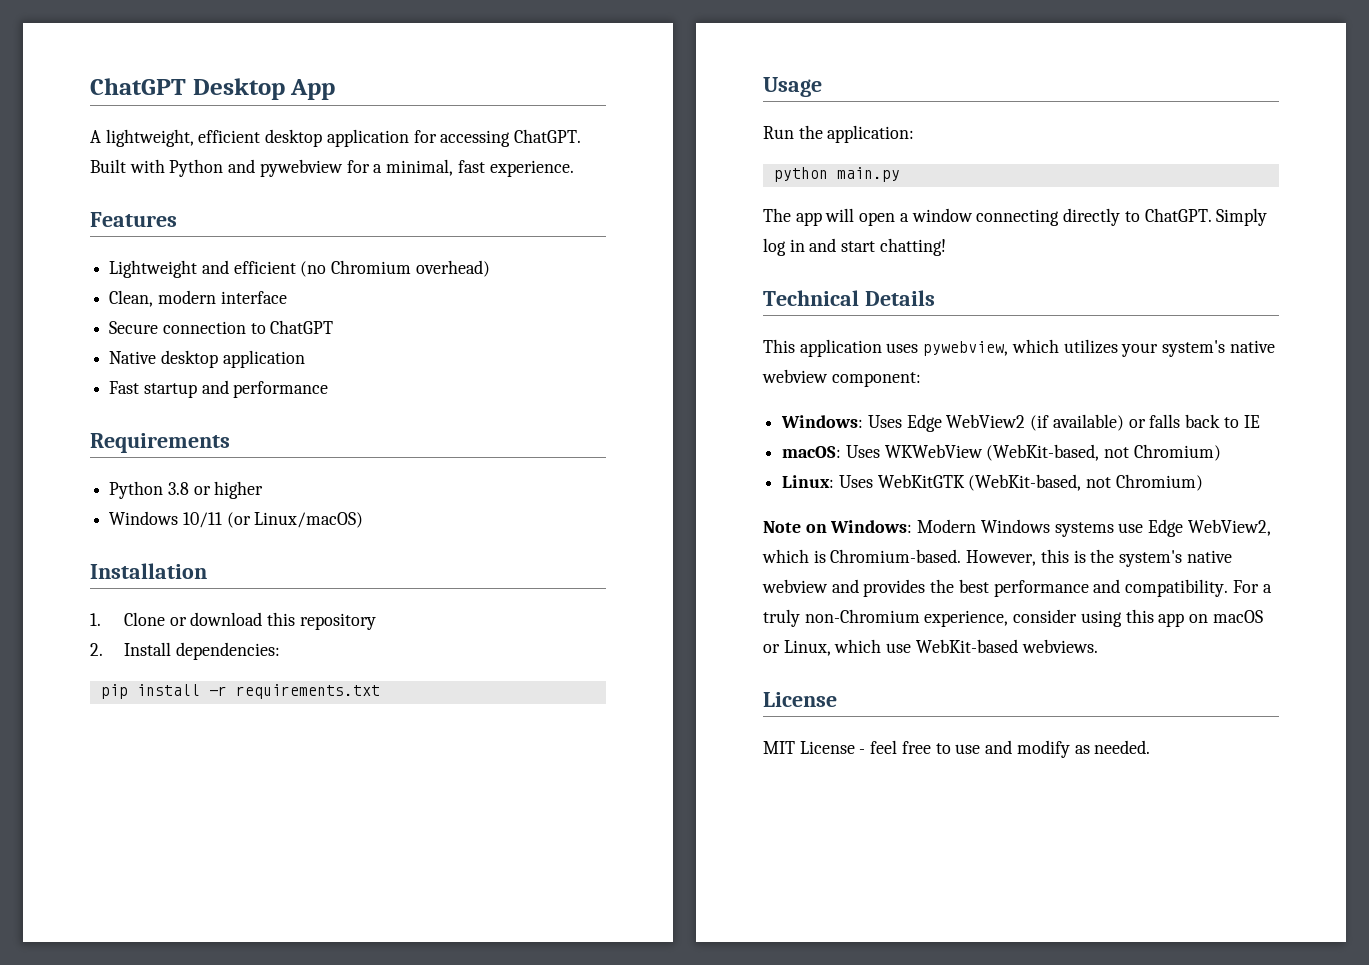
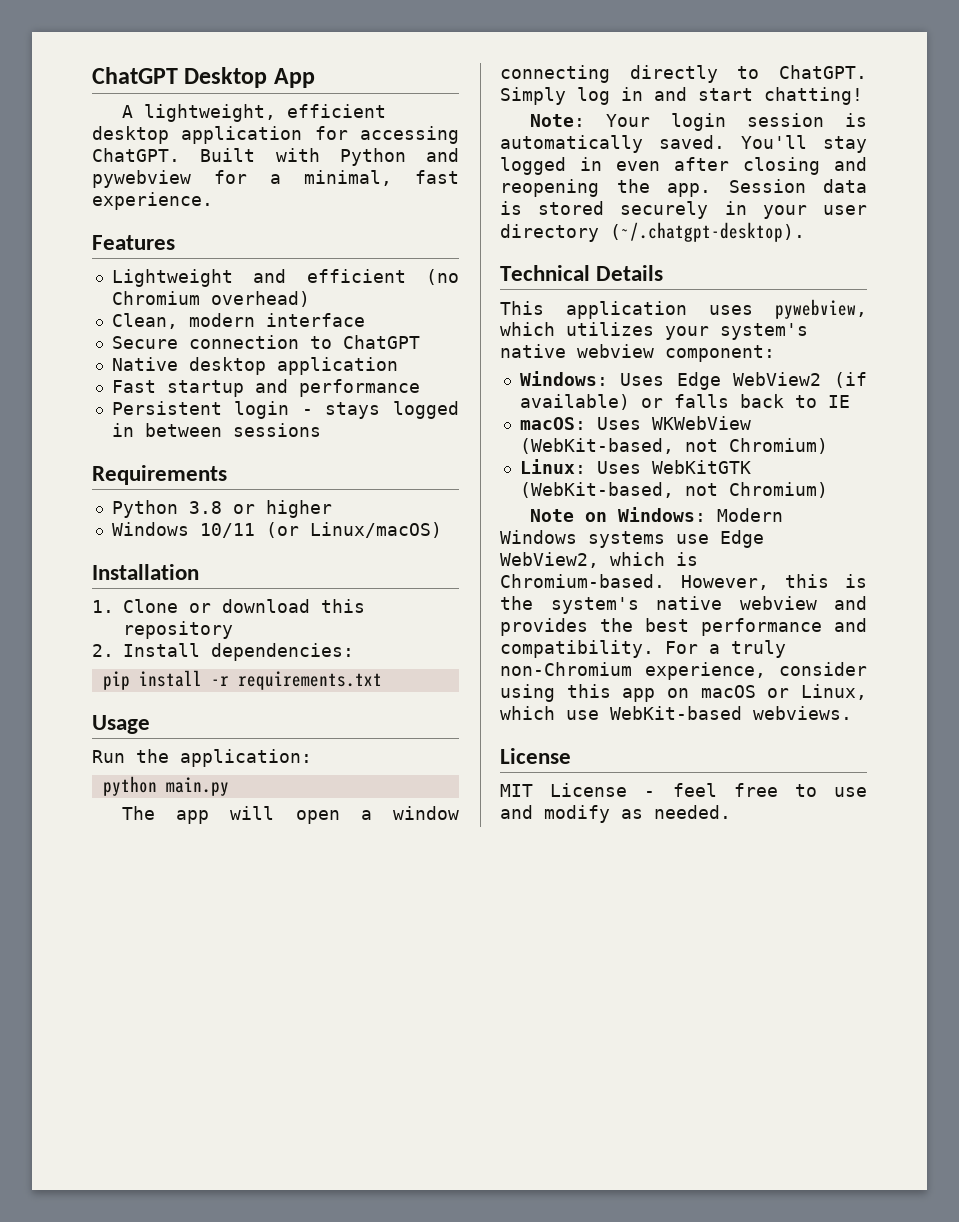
(329, 389) none -> [111,401,460,419] [111,423,321,437] // Persistent login - stays logged in between sessions
(946, 247) none -> [529,113,867,131] [500,135,867,153] [500,157,867,175] [500,179,867,197] [500,201,867,219] [500,222,805,242] // Note: Your login session is automatically saved. You'll stay logged in even after closing and reopening the app. Session data is stored securely in your user directory (~/.chatgpt-desktop).

